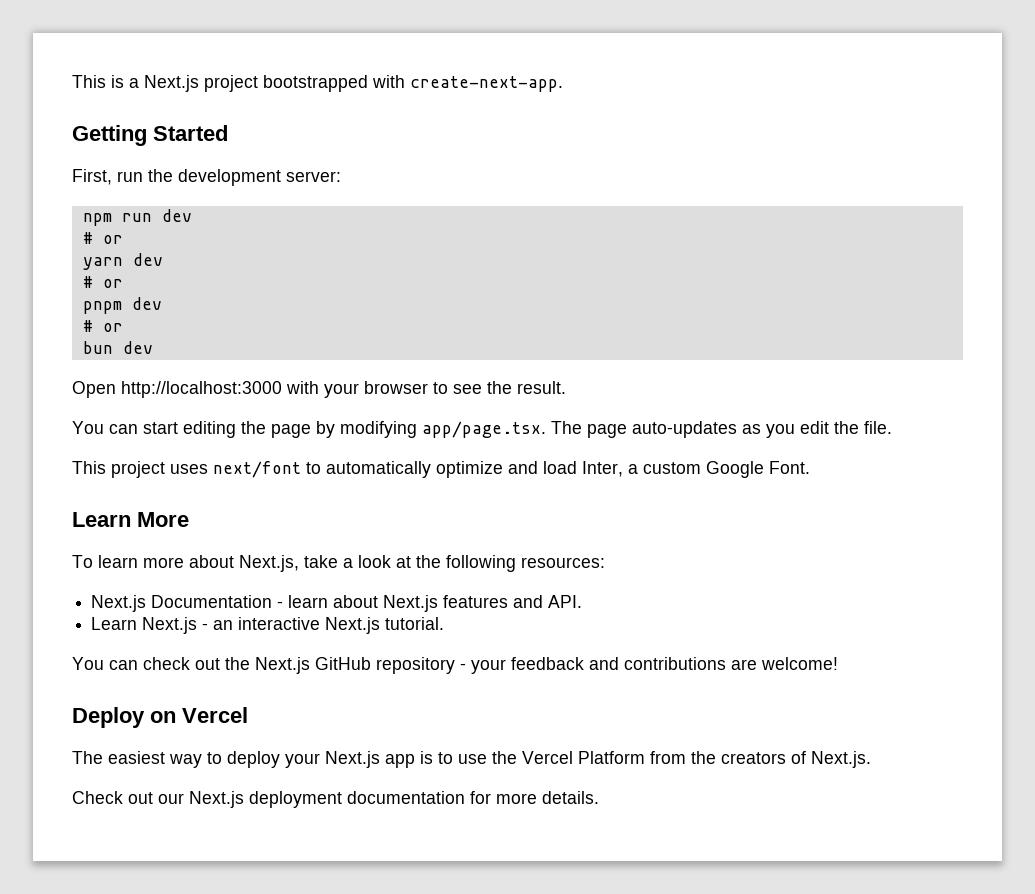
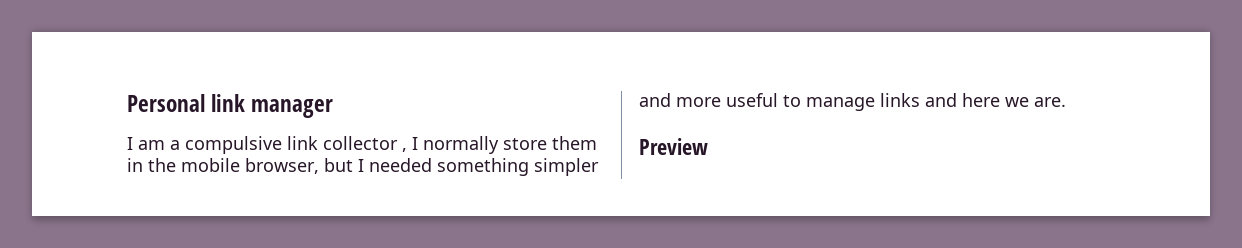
[72,75,563,92] [72,125,228,146] [72,169,341,186] [82,209,192,226] [82,232,123,244] [82,253,163,270] [82,276,123,288] [82,297,162,314] [82,320,123,332] [82,341,153,354] [72,381,566,398] [72,421,892,438] [72,461,810,478] [72,512,189,527] [72,555,605,572] [91,595,583,612] [91,617,445,634] [72,657,838,674] [72,707,248,728] [72,751,871,768] [72,791,599,808] This is a Next.js project bootstrapped with create-next-app. // Getting Started // First, run the development server: // npm run dev // # or // yarn dev // # or // pnpm dev // # or // bun dev // Open http://localhost:3000 with your browser to see the result. // You can start editing the page by modifying app/page.tsx. The page auto-updates as you edit the file. // This project uses next/font to automatically optimize and load Inter, a custom Google Font. // Learn More // To learn more about Next.js, take a look at the following resources: // Next.js Documentation - learn about Next.js features and API. // Learn Next.js - an interactive Next.js tutorial. // You can check out the Next.js GitHub repository - your feedback and contributions are welcome! // Deploy on Vercel // The easiest way to deploy your Next.js app is to use the Vercel Platform from the creators of Next.js. // Check out our Next.js deployment documentation for more details. -> [127,94,334,118] [127,136,597,154] [127,158,599,176] [639,93,1066,111] [639,138,708,155] Personal link manager // I am a compulsive link collector , I normally store them in the mobile browser, but I needed something simpler and more useful to manage links and here we are. // Preview

